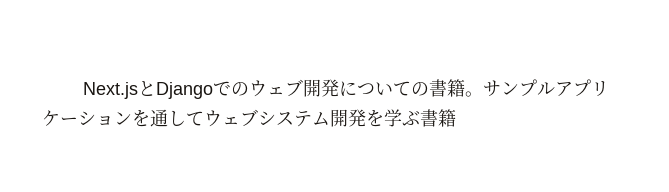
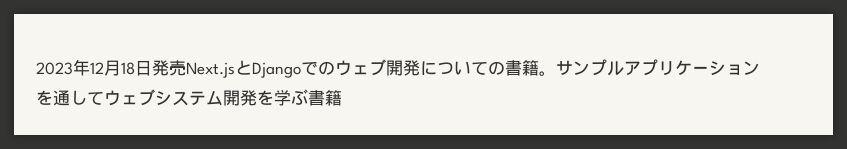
(82, 90) none -> [36,59,186,76] 2023年12月18日発売

